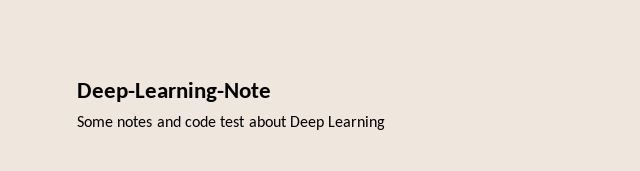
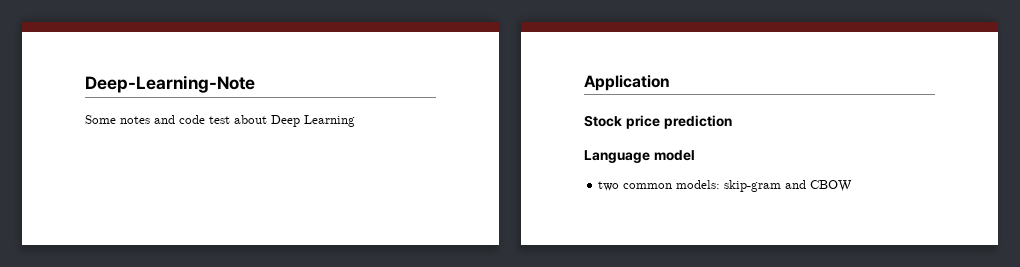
(386, 123) none -> [584,75,670,91] [584,115,732,129] [584,150,695,163] [598,180,853,192] // Application // Stock price prediction // Language model // two common models: skip-gram and CBOW

